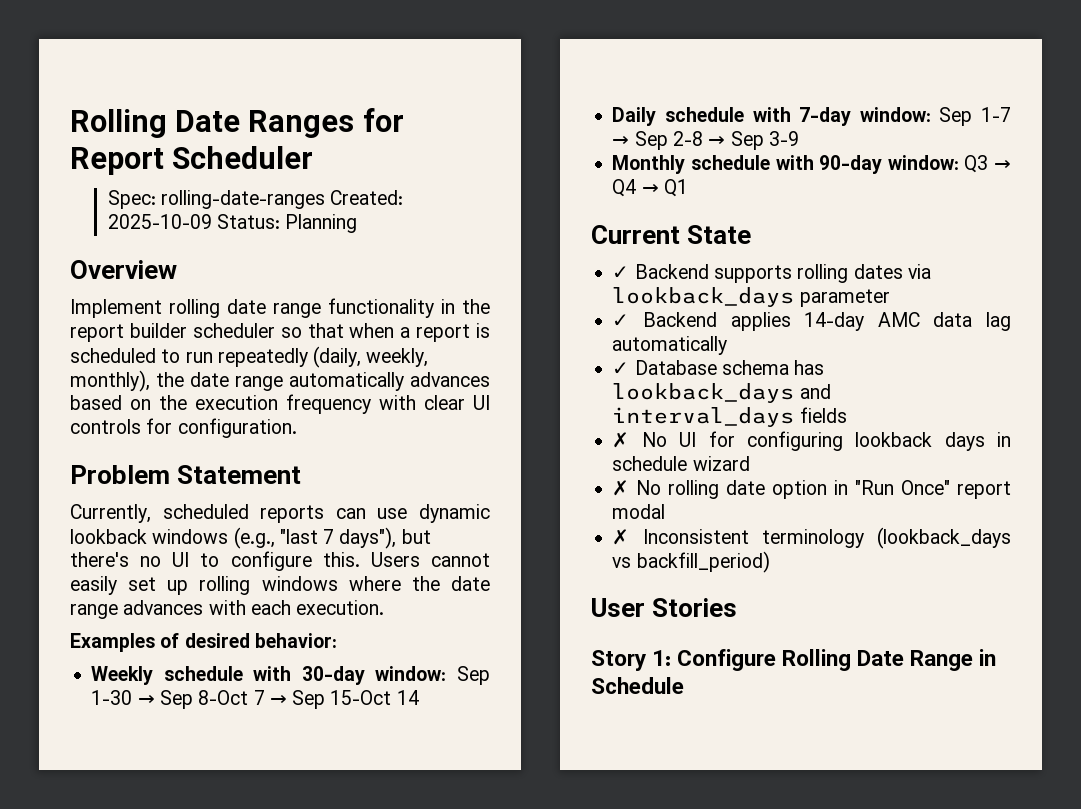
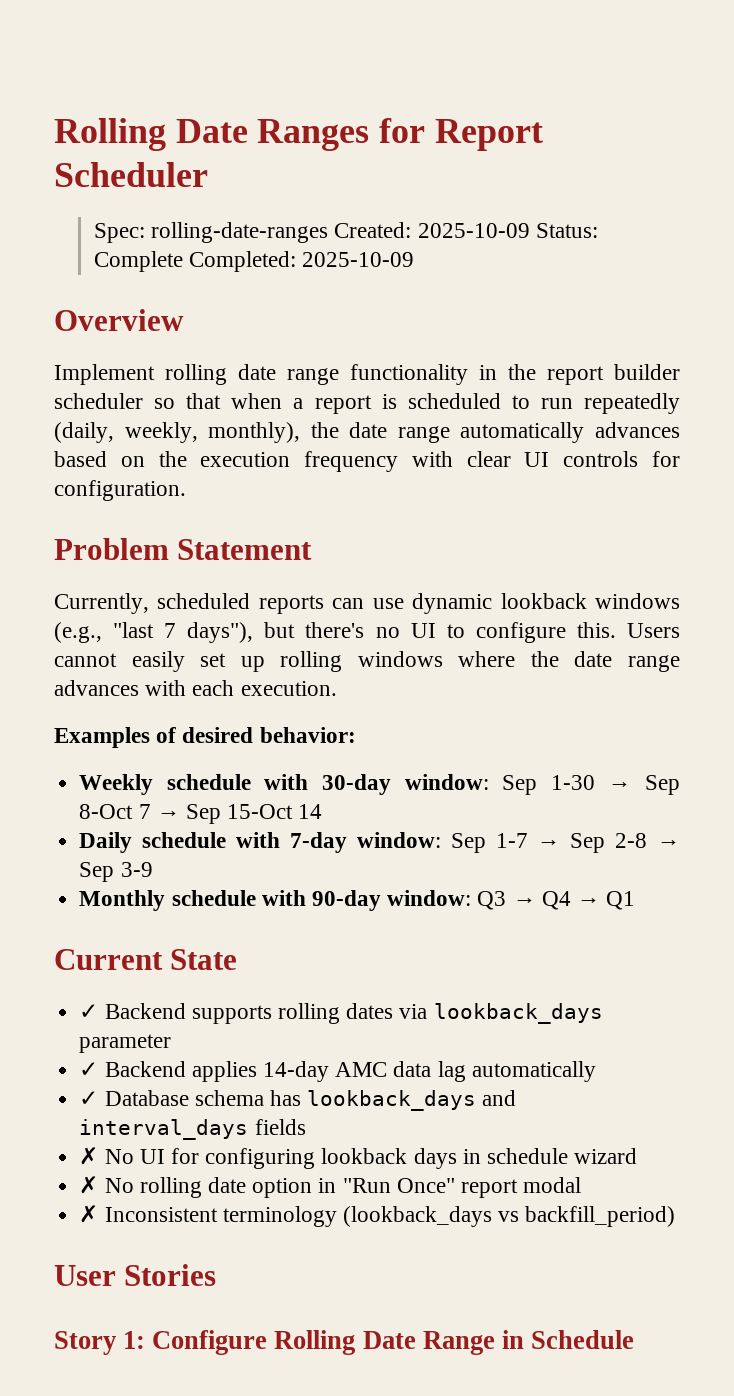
[285,214,358,233] Planning -> [93,251,415,272] Complete Completed: 2025-10-09

